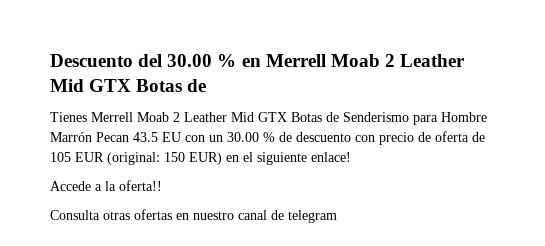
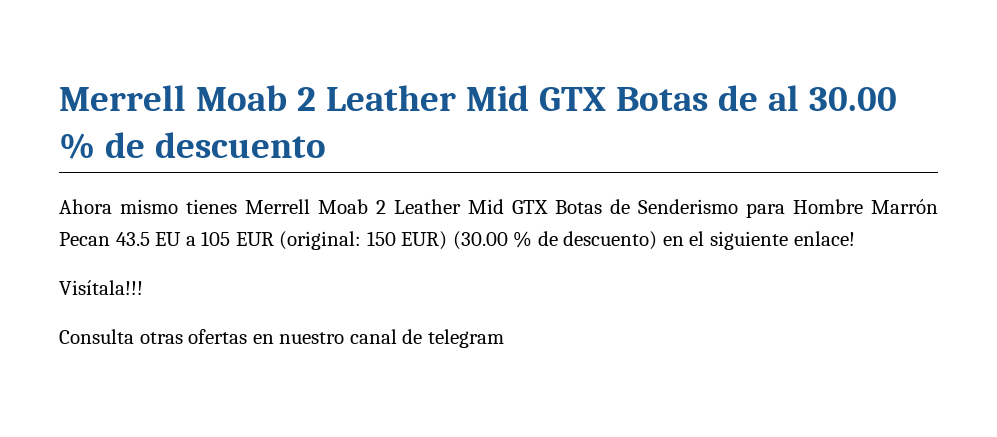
[50,54,466,67] [50,79,207,92] [50,112,87,122] Descuento del 30.00 % en Merrell Moab 2 Leather Mid GTX Botas de // Tienes -> [59,85,897,111] [59,132,326,159] [59,199,237,214] Merrell Moab 2 Leather Mid GTX Botas de al 30.00 % de descuento // Ahora mismo tienes
[185,131,485,145] con un 30.00 % de descuento con precio de oferta de -> [185,236,196,246] a
(222, 158) none -> [452,231,658,250] (30.00 % de descuento)
[50,180,162,191] Accede a la oferta!! -> [59,280,143,295] Visítala!!!

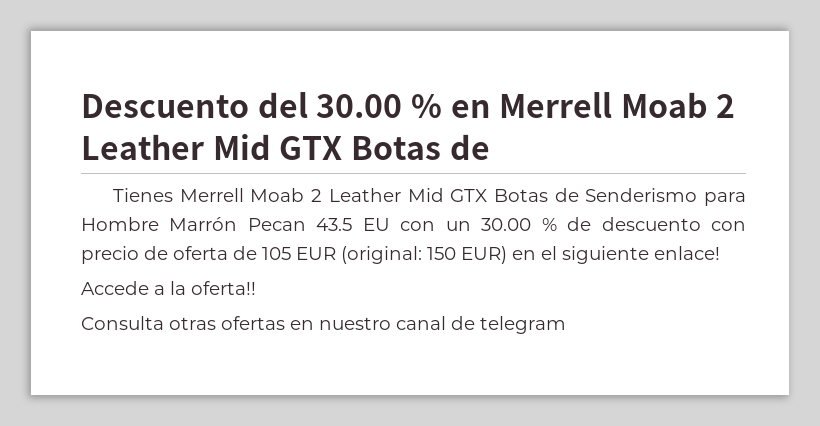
[59,85,897,111] [59,132,326,159] [59,199,237,214] Merrell Moab 2 Leather Mid GTX Botas de al 30.00 % de descuento // Ahora mismo tienes -> [81,92,736,118] [81,134,490,160] [113,188,174,202] Descuento del 30.00 % en Merrell Moab 2 Leather Mid GTX Botas de // Tienes
[185,236,196,246] a -> [400,217,746,231] [81,246,257,264] con un 30.00 % de descuento con precio de oferta de
[452,231,658,250] (30.00 % de descuento) -> (507, 255) none
[59,280,143,295] Visítala!!! -> [81,281,256,295] Accede a la oferta!!

